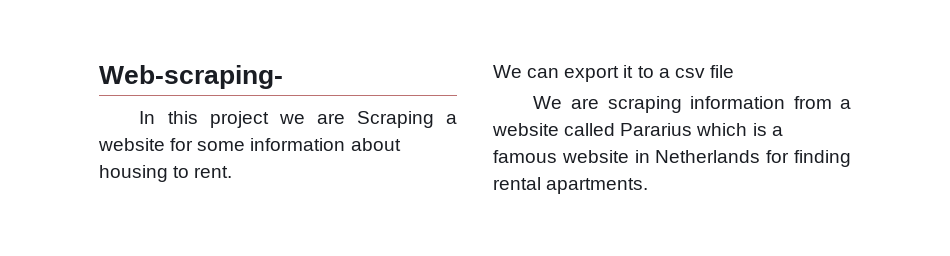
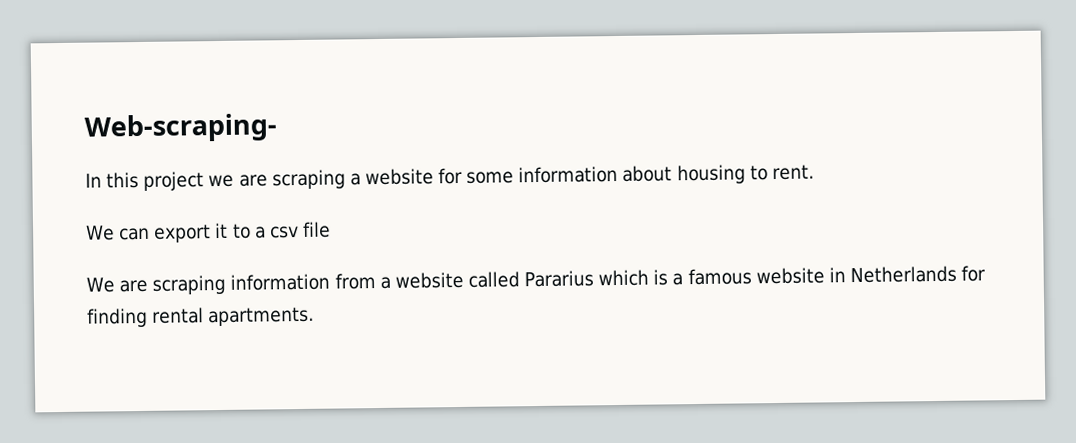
[356,111,434,128] Scraping -> [271,169,346,190] scraping

